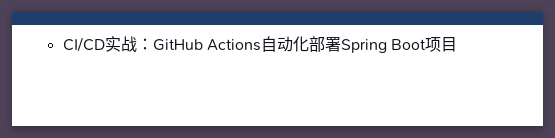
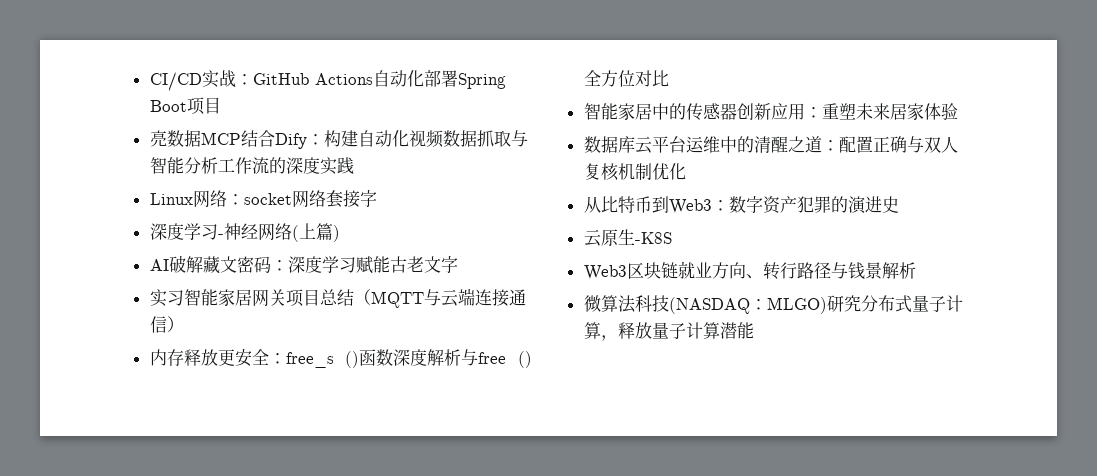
(458, 44) none -> [149,130,528,149] [149,157,354,175] [149,190,377,208] [149,223,340,242] [149,255,458,274] [149,288,526,308] [149,316,184,333] [149,349,532,368] [583,70,669,87] [583,103,958,121] [583,136,958,154] [583,163,686,181] [583,196,899,214] [583,229,672,247] [583,261,916,280] [583,295,963,314] [583,322,754,341] // 亮数据MCP结合Dify：构建自动化视频数据抓取与智能分析工作流的深度实践 // Linux网络：socket网络套接字 // 深度学习-神经网络(上篇) // AI破解藏文密码：深度学习赋能古老文字 // 实习智能家居网关项目总结（MQTT与云端连接通信） // 内存释放更安全：free_s ()函数深度解析与free ()全方位对比 // 智能家居中的传感器创新应用：重塑未来居家体验 // 数据库云平台运维中的清醒之道：配置正确与双人复核机制优化 // 从比特币到Web3：数字资产犯罪的演进史 // 云原生-K8S // Web3区块链就业方向、转行路径与钱景解析 // 微算法科技(NASDAQ：MLGO)研究分布式量子计算，释放量子计算潜能

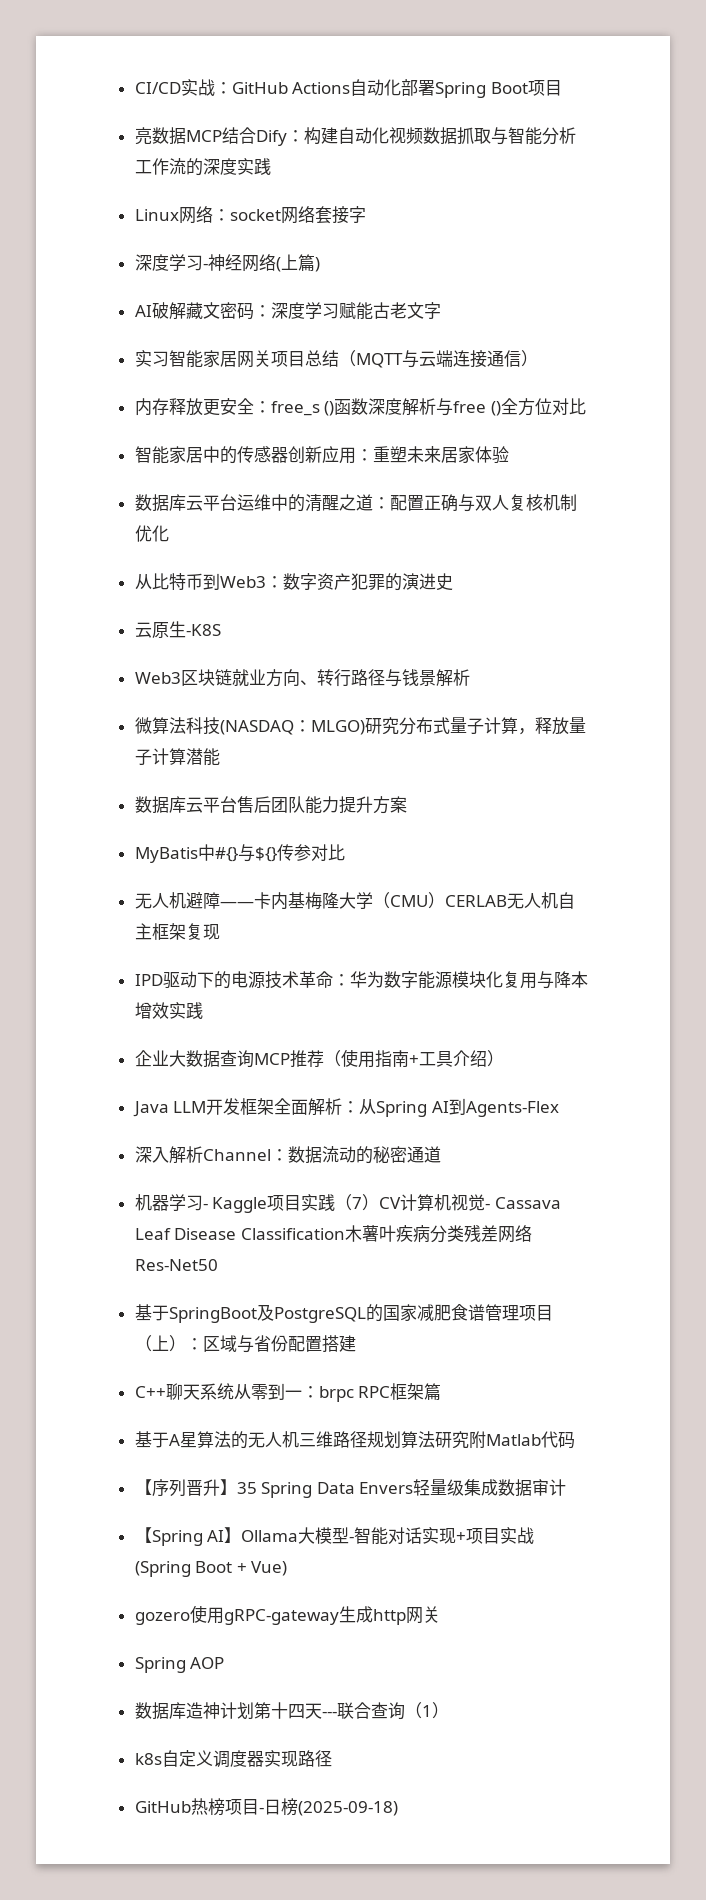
(754, 330) none -> [134,796,407,814] [134,844,345,863] [134,892,575,910] [134,923,220,940] [134,971,588,989] [134,1002,203,1019] [134,1049,504,1068] [132,1098,559,1117] [134,1146,441,1164] [134,1194,561,1213] [134,1225,532,1243] [134,1259,218,1271] [134,1304,553,1323] [134,1335,356,1353] [134,1383,442,1402] [134,1431,575,1449] [134,1479,567,1498] [134,1527,535,1546] [134,1561,288,1577] [134,1605,440,1625] [134,1657,225,1673] [134,1702,449,1720] [134,1750,332,1768] [134,1798,398,1816] // 数据库云平台售后团队能力提升方案 // MyBatis中#{}与${}传参对比 // 无人机避障——卡内基梅隆大学（CMU）CERLAB无人机自主框架复现 // IPD驱动下的电源技术革命：华为数字能源模块化复用与降本增效实践 // 企业大数据查询MCP推荐（使用指南+工具介绍） // Java LLM开发框架全面解析：从Spring AI到Agents-Flex // 深入解析Channel：数据流动的秘密通道 // 机器学习- Kaggle项目实践（7）CV计算机视觉- Cassava Leaf Disease Classification木薯叶疾病分类残差网络Res-Net50 // 基于SpringBoot及PostgreSQL的国家减肥食谱管理项目（上）：区域与省份配置搭建 // C++聊天系统从零到一：brpc RPC框架篇 // 基于A星算法的无人机三维路径规划算法研究附Matlab代码 // 【序列晋升】35 Spring Data Envers轻量级集成数据审计 // 【Spring AI】Ollama大模型-智能对话实现+项目实战(Spring Boot + Vue) // gozero使用gRPC-gateway生成http网关 // Spring AOP // 数据库造神计划第十四天---联合查询（1） // k8s自定义调度器实现路径 // GitHub热榜项目-日榜(2025-09-18)

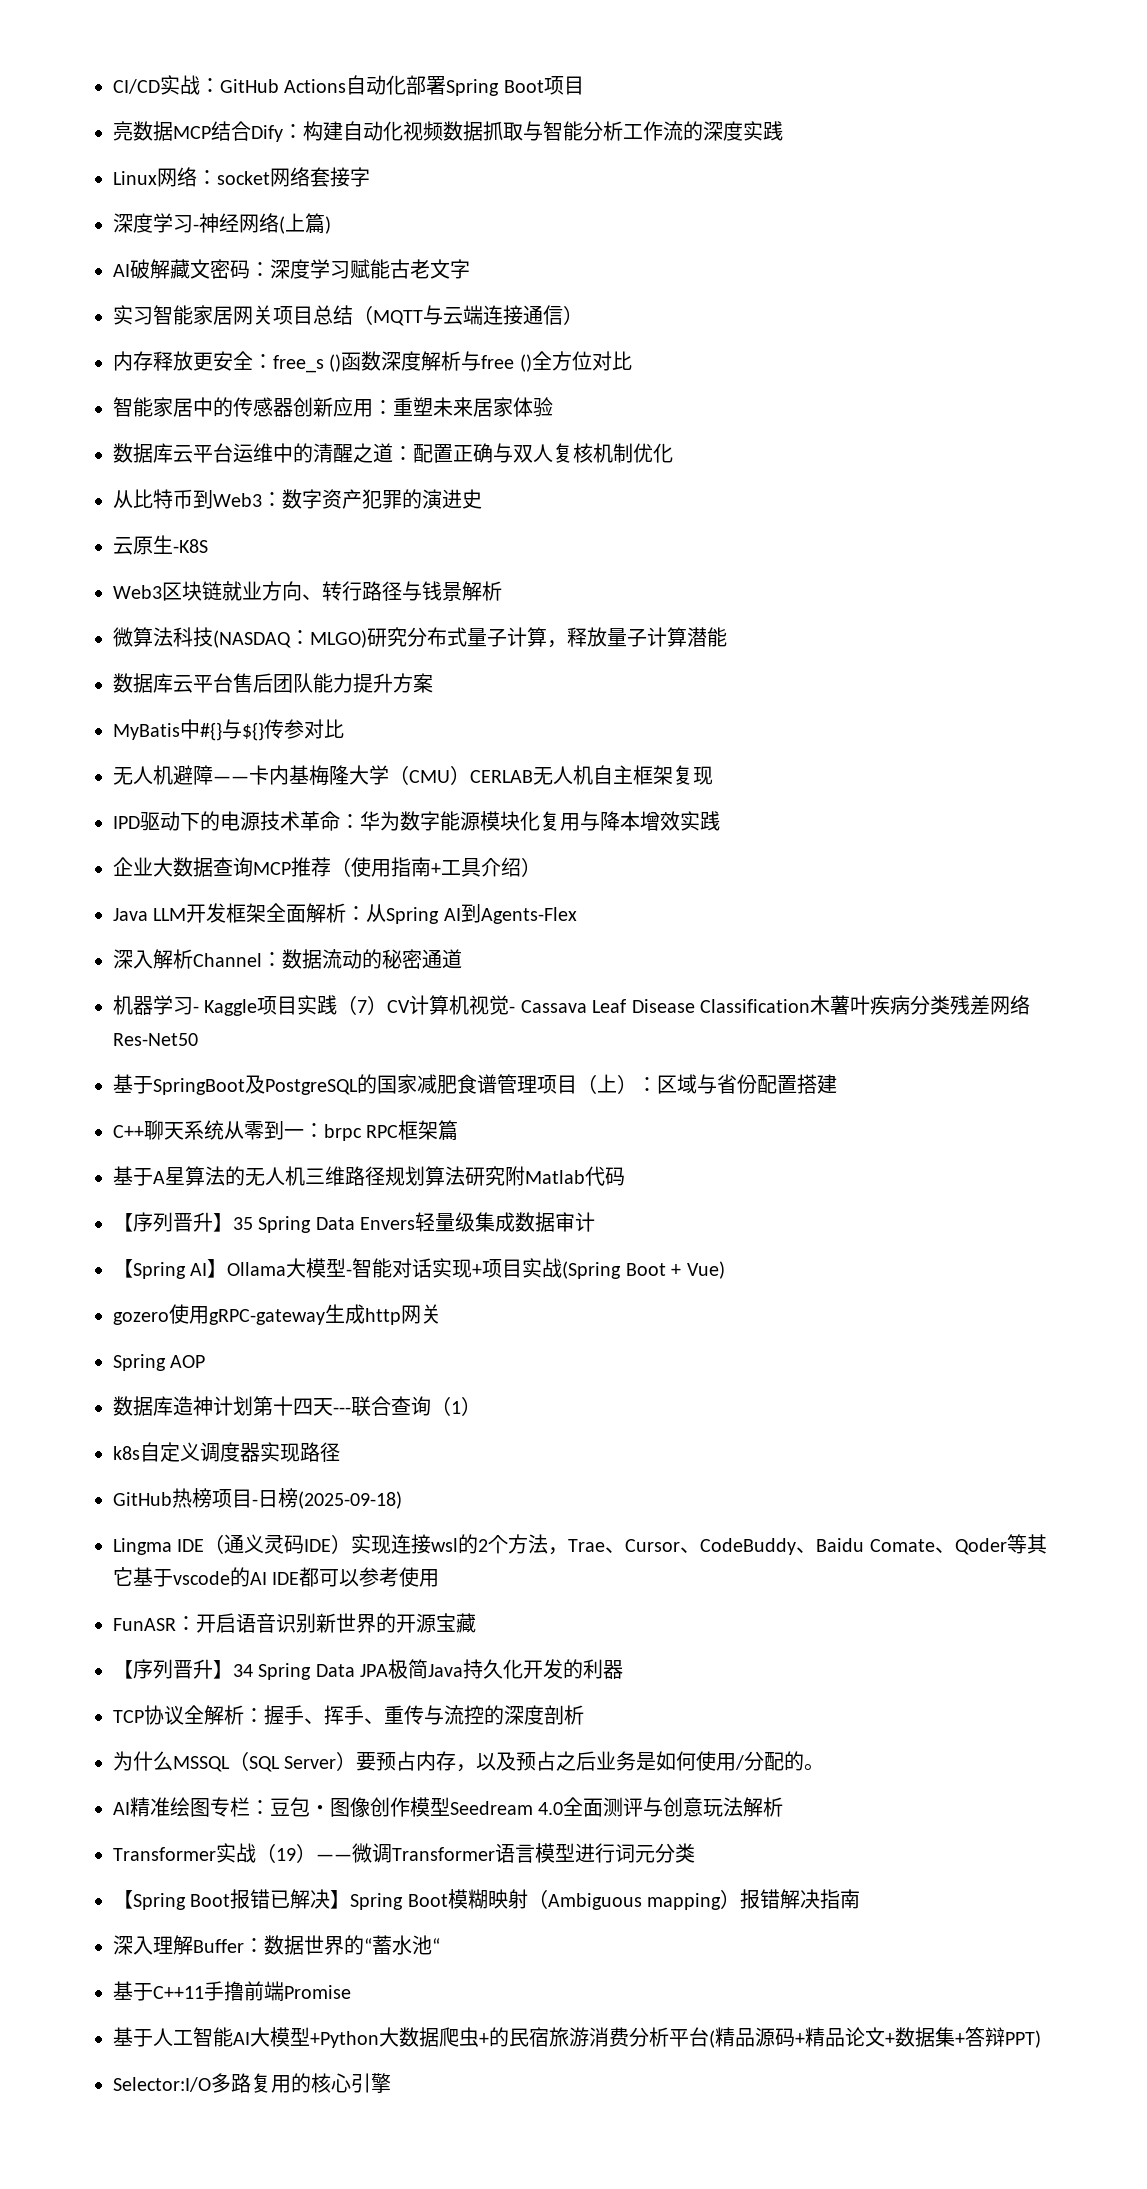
(398, 1808) none -> [113,1534,1047,1555] [113,1567,440,1587] [113,1613,476,1633] [113,1659,624,1680] [113,1705,584,1725] [113,1751,825,1772] [113,1797,784,1817] [113,1843,695,1863] [113,1889,861,1910] [113,1935,440,1955] [113,1981,351,2001] [113,2027,1041,2048] [113,2073,391,2093] // Lingma IDE（通义灵码IDE）实现连接wsl的2个方法，Trae、Cursor、CodeBuddy、Baidu Comate、Qoder等其它基于vscode的AI IDE都可以参考使用 // FunASR：开启语音识别新世界的开源宝藏 // 【序列晋升】34 Spring Data JPA极简Java持久化开发的利器 // TCP协议全解析：握手、挥手、重传与流控的深度剖析 // 为什么MSSQL（SQL Server）要预占内存，以及预占之后业务是如何使用/分配的。 // AI精准绘图专栏：豆包・图像创作模型Seedream 4.0全面测评与创意玩法解析 // Transformer实战（19）——微调Transformer语言模型进行词元分类 // 【Spring Boot报错已解决】Spring Boot模糊映射（Ambiguous mapping）报错解决指南 // 深入理解Buffer：数据世界的“蓄水池“ // 基于C++11手撸前端Promise // 基于人工智能AI大模型+Python大数据爬虫+的民宿旅游消费分析平台(精品源码+精品论文+数据集+答辩PPT) // Selector:I/O多路复用的核心引擎

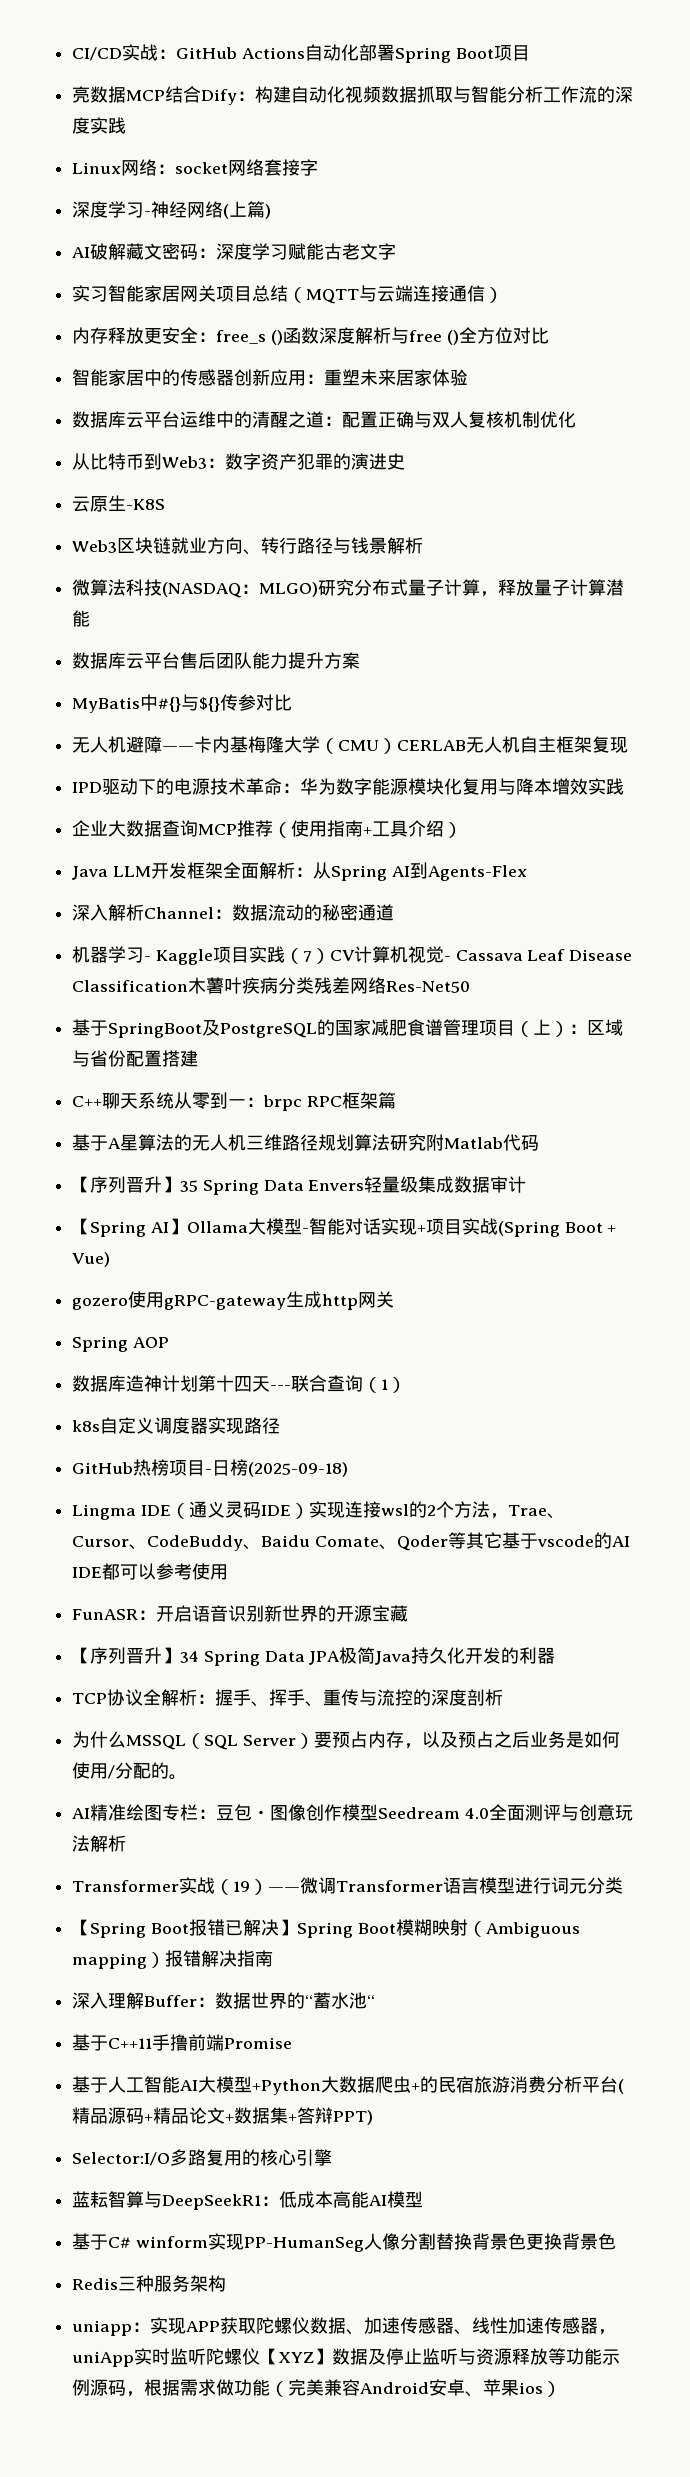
(391, 2083) none -> [72,2191,424,2210] [72,2233,616,2252] [72,2275,227,2292] [72,2317,617,2336] [72,2348,621,2367] [72,2379,562,2397] // 蓝耘智算与DeepSeekR1：低成本高能AI模型 // 基于C# winform实现PP-HumanSeg人像分割替换背景色更换背景色 // Redis三种服务架构 // uniapp：实现APP获取陀螺仪数据、加速传感器、线性加速传感器，uniApp实时监听陀螺仪【XYZ】数据及停止监听与资源释放等功能示例源码，根据需求做功能（完美兼容Android安卓、苹果ios）

